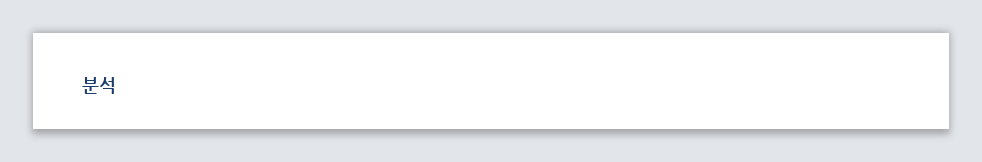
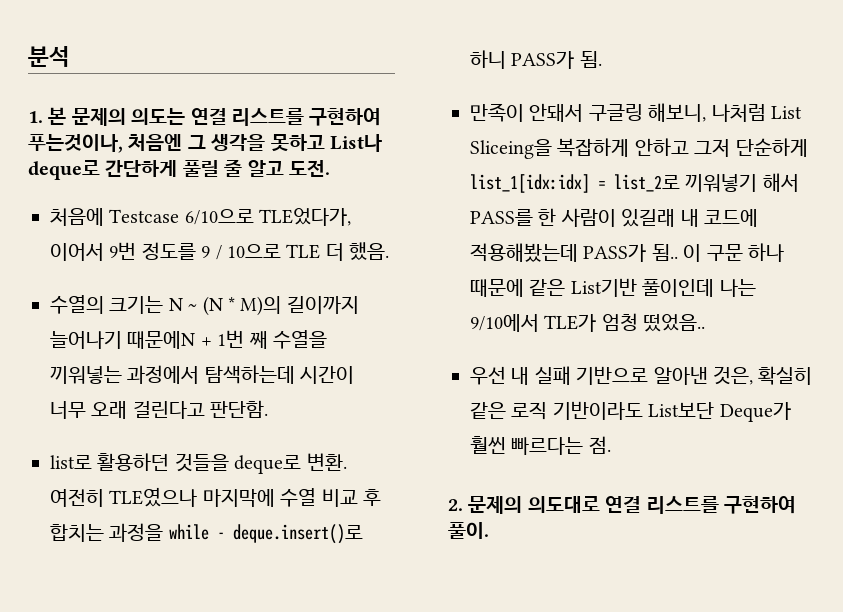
(116, 85) none -> [28,107,382,126] [28,134,382,153] [28,159,330,180] [50,208,352,226] [50,242,390,261] [50,295,359,316] [50,330,327,349] [50,365,355,384] [50,400,269,419] [50,453,347,474] [50,487,381,507] [50,523,363,544] [470,50,602,69] [470,103,802,122] [470,138,808,159] [470,173,799,193] [470,208,758,227] [470,243,784,262] [470,278,756,297] [470,313,706,332] [470,366,813,385] [470,401,791,422] [470,436,611,455] [448,496,796,514] [448,522,489,539] // 1. 본 문제의 의도는 연결 리스트를 구현하여 푸는것이나, 처음엔 그 생각을 못하고 List나 deque로 간단하게 풀릴 줄 알고 도전. // 처음에 Testcase 6/10으로 TLE었다가, 이어서 9번 정도를 9 / 10으로 TLE 더 했음. // 수열의 크기는 N ~ (N * M)의 길이까지 늘어나기 때문에N + 1번 째 수열을 끼워넣는 과정에서 탐색하는데 시간이 너무 오래 걸린다고 판단함. // list로 활용하던 것들을 deque로 변환. 여전히 TLE였으나 마지막에 수열 비교 후 합치는 과정을 while - deque.insert()로 하니 PASS가 됨. // 만족이 안돼서 구글링 해보니, 나처럼 List Sliceing을 복잡하게 안하고 그저 단순하게 list_1[idx:idx] = list_2로 끼워넣기 해서 PASS를 한 사람이 있길래 내 코드에 적용해봤는데 PASS가 됨.. 이 구문 하나 때문에 같은 List기반 풀이인데 나는 9/10에서 TLE가 엄청 떴었음.. // 우선 내 실패 기반으로 알아낸 것은, 확실히 같은 로직 기반이라도 List보단 Deque가 훨씬 빠르다는 점. // 2. 문제의 의도대로 연결 리스트를 구현하여 풀이.

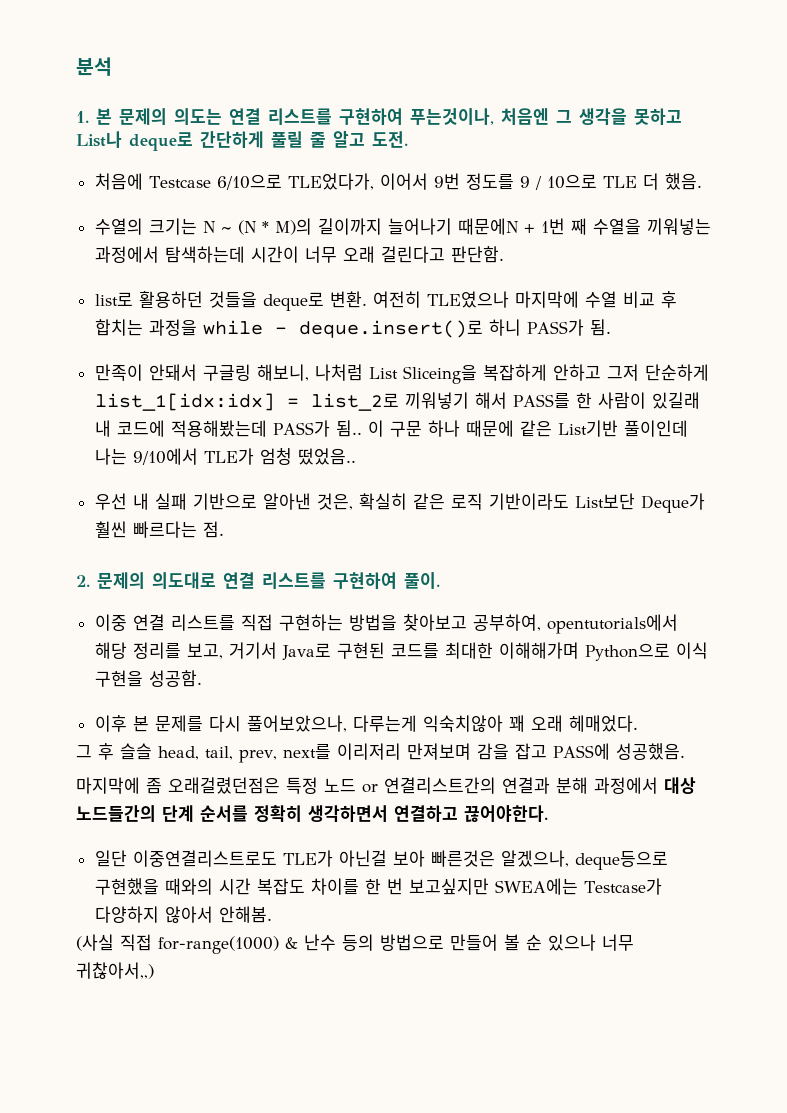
(489, 530) none -> [94,614,678,634] [94,642,708,661] [94,670,202,687] [94,715,638,732] [76,743,685,763] [76,777,696,794] [76,805,548,822] [94,850,668,870] [94,878,662,895] [94,906,272,923] [76,934,634,954] [76,962,154,979] // 이중 연결 리스트를 직접 구현하는 방법을 찾아보고 공부하여, opentutorials에서 해당 정리를 보고, 거기서 Java로 구현된 코드를 최대한 이해해가며 Python으로 이식 구현을 성공함. // 이후 본 문제를 다시 풀어보았으나, 다루는게 익숙치않아 꽤 오래 헤매었다. // 그 후 슬슬 head, tail, prev, next를 이리저리 만져보며 감을 잡고 PASS에 성공했음. // 마지막에 좀 오래걸렸던점은 특정 노드 or 연결리스트간의 연결과 분해 과정에서 대상 노드들간의 단계 순서를 정확히 생각하면서 연결하고 끊어야한다. // 일단 이중연결리스트로도 TLE가 아닌걸 보아 빠른것은 알겠으나, deque등으로 구현했을 때와의 시간 복잡도 차이를 한 번 보고싶지만 SWEA에는 Testcase가 다양하지 않아서 안해봄. // (사실 직접 for-range(1000) & 난수 등의 방법으로 만들어 볼 순 있으나 너무 귀찮아서,,)

